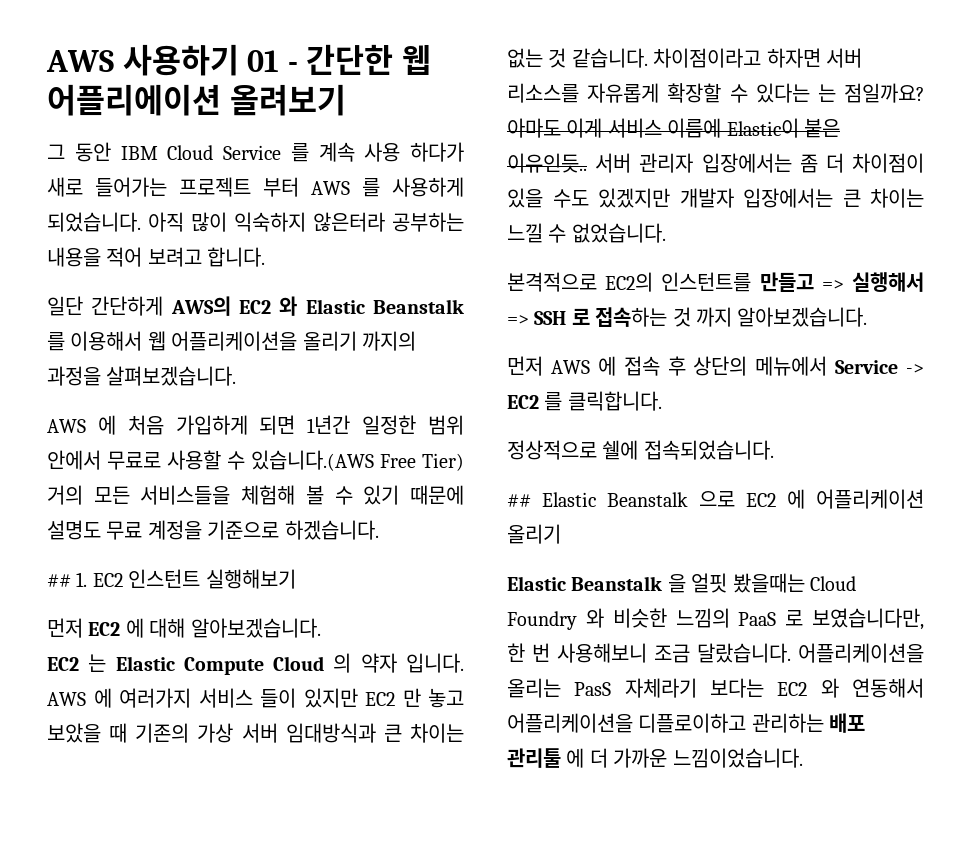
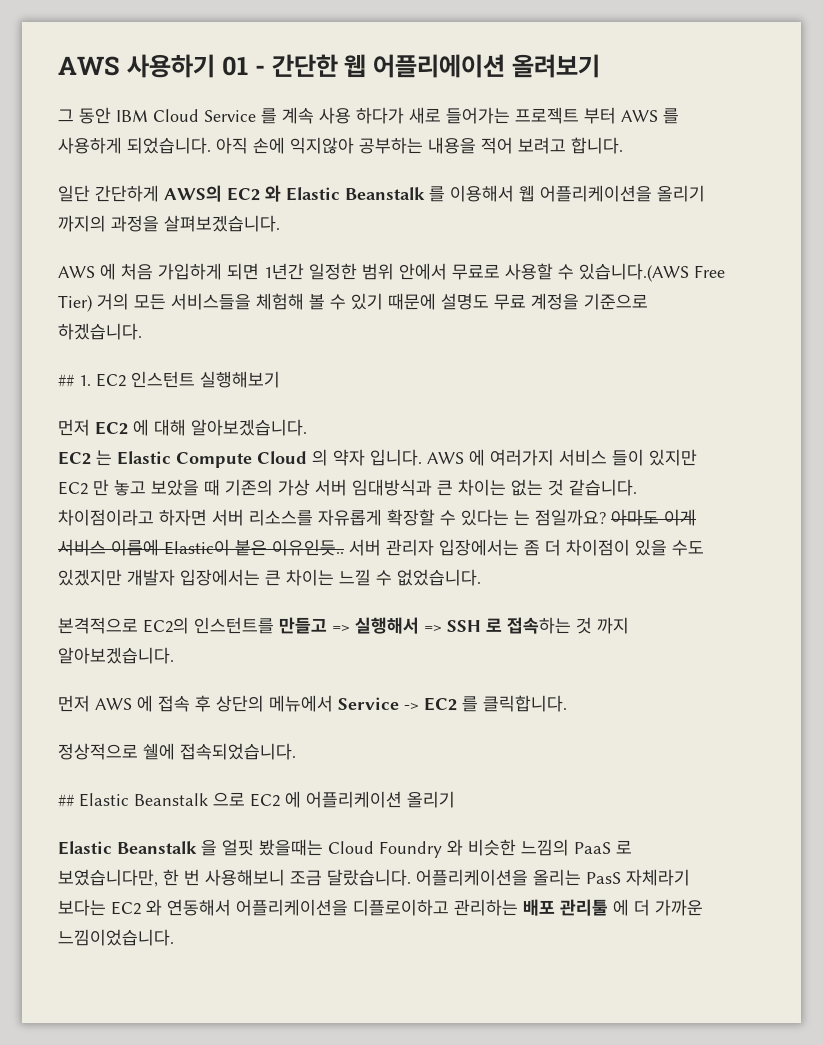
[191,212,385,232] 많이 익숙하지 않은터라 -> [253,137,354,154] 손에 익지않아

